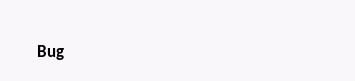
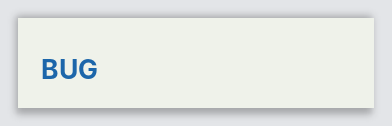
[37,45,64,60] Bug -> [41,59,98,79] BUG

